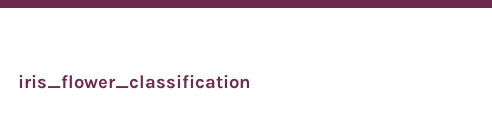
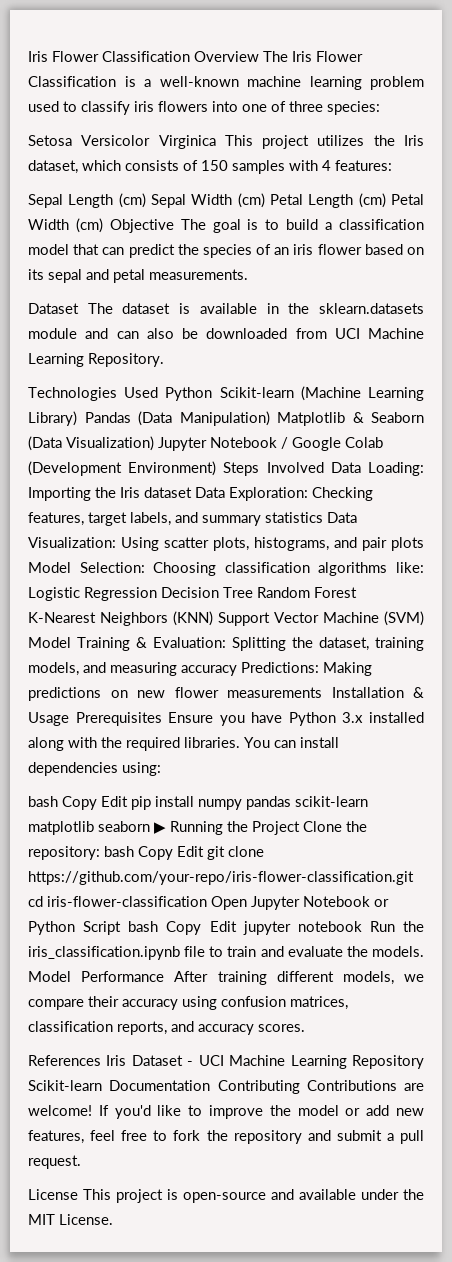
[18,74,251,89] iris_flower_classification -> [28,51,363,62] [28,76,424,90] [28,101,380,115] [28,135,424,149] [28,160,392,174] [28,193,424,208] [28,218,425,233] [28,244,425,258] [28,269,248,283] [28,303,425,314] [28,328,424,339] [28,353,164,367] [28,386,424,401] [28,411,424,426] [28,436,383,451] [28,461,424,476] [28,487,373,501] [28,512,357,526] [28,537,424,551] [28,562,424,576] [28,587,357,601] [28,611,424,626] [28,637,424,651] [28,662,372,676] [28,687,424,701] [28,712,424,726] [28,737,339,751] [28,762,161,776] [28,796,368,810] [28,821,367,835] [28,846,264,860] [28,871,414,885] [28,896,389,910] [28,921,424,935] [28,946,425,960] [28,971,424,985] [28,996,348,1010] [28,1021,305,1035] [28,1055,424,1069] [28,1080,424,1094] [28,1105,425,1119] [28,1130,425,1144] [28,1155,81,1169] [28,1189,424,1203] [28,1214,113,1225] Iris Flower Classification Overview The Iris Flower Classification is a well-known machine learning problem used to classify iris flowers into one of three species: // Setosa Versicolor Virginica This project utilizes the Iris dataset, which consists of 150 samples with 4 features: // Sepal Length (cm) Sepal Width (cm) Petal Length (cm) Petal Width (cm) Objective The goal is to build a classification model that can predict the species of an iris flower based on its sepal and petal measurements. // Dataset The dataset is available in the sklearn.datasets module and can also be downloaded from UCI Machine Learning Repository. // Technologies Used Python Scikit-learn (Machine Learning Library) Pandas (Data Manipulation) Matplotlib & Seaborn (Data Visualization) Jupyter Notebook / Google Colab (Development Environment) Steps Involved Data Loading: Importing the Iris dataset Data Exploration: Checking features, target labels, and summary statistics Data Visualization: Using scatter plots, histograms, and pair plots Model Selection: Choosing classification algorithms like: Logistic Regression Decision Tree Random Forest K-Nearest Neighbors (KNN) Support Vector Machine (SVM) Model Training & Evaluation: Splitting the dataset, training models, and measuring accuracy Predictions: Making predictions on new flower measurements Installation & Usage Prerequisites Ensure you have Python 3.x installed along with the required libraries. You can install dependencies using: // bash Copy Edit pip install numpy pandas scikit-learn matplotlib seaborn ▶ Running the Project Clone the repository: bash Copy Edit git clone https://github.com/your-repo/iris-flower-classification.git cd iris-flower-classification Open Jupyter Notebook or Python Script bash Copy Edit jupyter notebook Run the iris_classification.ipynb file to train and evaluate the models. Model Performance After training different models, we compare their accuracy using confusion matrices, classification reports, and accuracy scores. // References Iris Dataset - UCI Machine Learning Repository Scikit-learn Documentation Contributing Contributions are welcome! If you'd like to improve the model or add new features, feel free to fork the repository and submit a pull request. // License This project is open-source and available under the MIT License.

